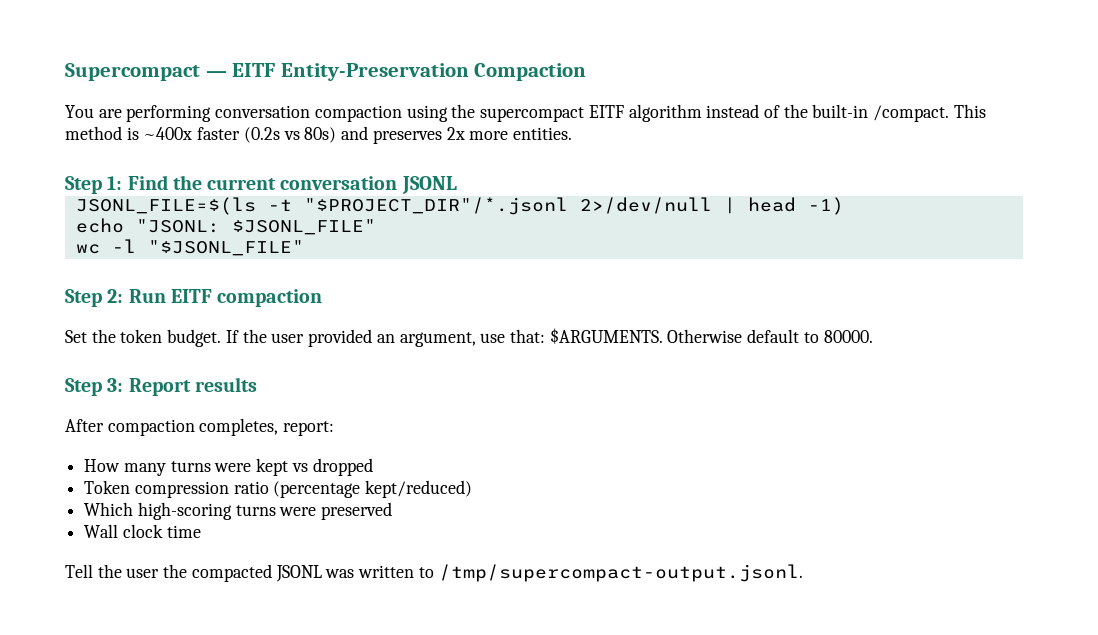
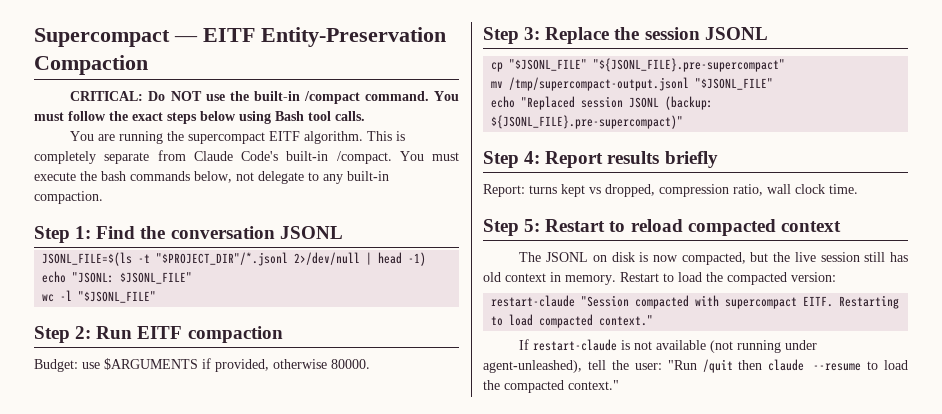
[65,104,986,122] [65,126,572,144] You are performing conversation compaction using the supercompact EITF algorithm instead of the built-in /compact. This method is ~400x faster (0.2s vs 80s) and preserves 2x more entities. -> [70,91,459,104] [34,111,365,124] [70,131,406,144] [34,150,459,164] [34,171,389,184] [34,191,103,204] CRITICAL: Do NOT use the built-in /compact command. You must follow the exact steps below using Bash tool calls. // You are running the supercompact EITF algorithm. This is completely separate from Claude Code's built-in /compact. You must execute the bash commands below, not delegate to any built-in compaction.
[207,178,277,190] current -> (166, 232) none
[65,328,873,347] [65,377,257,396] [65,418,335,436] [84,458,373,476] [84,480,473,498] [84,502,393,520] [84,524,201,538] [65,564,803,582] Set the token budget. If the user provided an argument, use that: $ARGUMENTS. Otherwise default to 80000. // Step 3: Report results // After compaction completes, report: // How many turns were kept vs dropped // Token compression ratio (percentage kept/reduced) // Which high-scoring turns were preserved // Wall clock time // Tell the user the compacted JSONL was written to /tmp/supercompact-output.jsonl. -> [34,358,370,372] [483,27,768,44] [491,58,786,72] [491,77,774,91] [491,96,714,110] [491,115,684,129] [483,151,718,168] [483,184,858,197] [483,219,841,236] [519,252,909,265] [483,272,836,285] [491,295,900,309] [491,314,654,328] [519,339,818,353] [483,359,908,373] [483,380,619,393] Budget: use $ARGUMENTS if provided, otherwise 80000. // Step 3: Replace the session JSONL // cp "$JSONL_FILE" "${JSONL_FILE}.pre-supercompact" // mv /tmp/supercompact-output.jsonl "$JSONL_FILE" // echo "Replaced session JSONL (backup: ${JSONL_FILE}.pre-supercompact)" // Step 4: Report results briefly // Report: turns kept vs dropped, compression ratio, wall clock time. // Step 5: Restart to reload compacted context // The JSONL on disk is now compacted, but the live session still has old context in memory. Restart to load the compacted version: // restart-claude "Session compacted with supercompact EITF. Restarting to load compacted context." // If restart-claude is not available (not running under agent-unleashed), tell the user: "Run /quit then claude --resume to load the compacted context."

